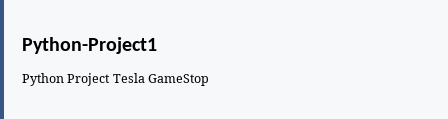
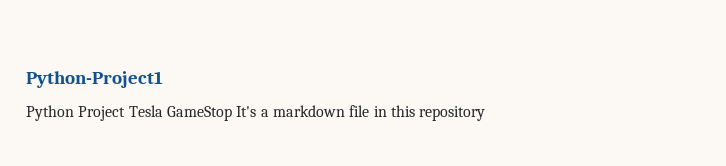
(210, 80) none -> [236,105,486,121] It's a markdown file in this repository

